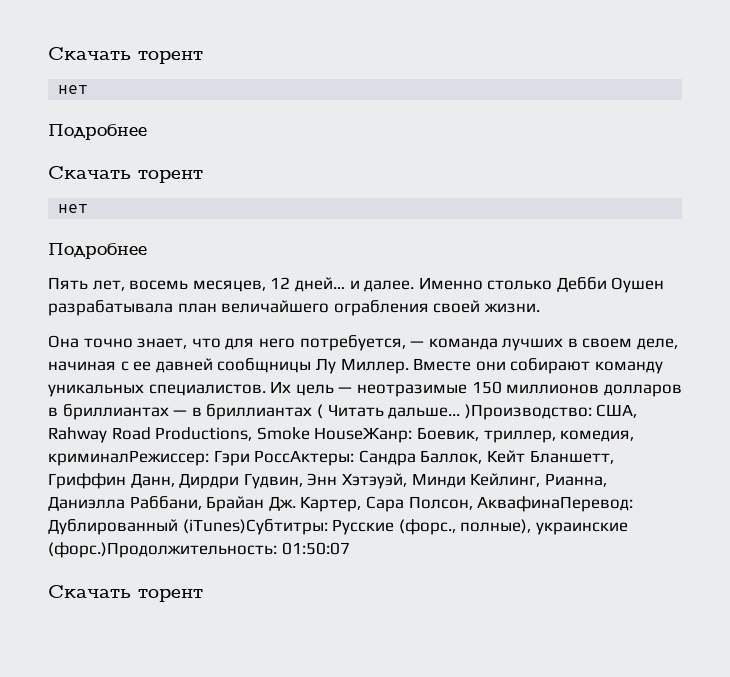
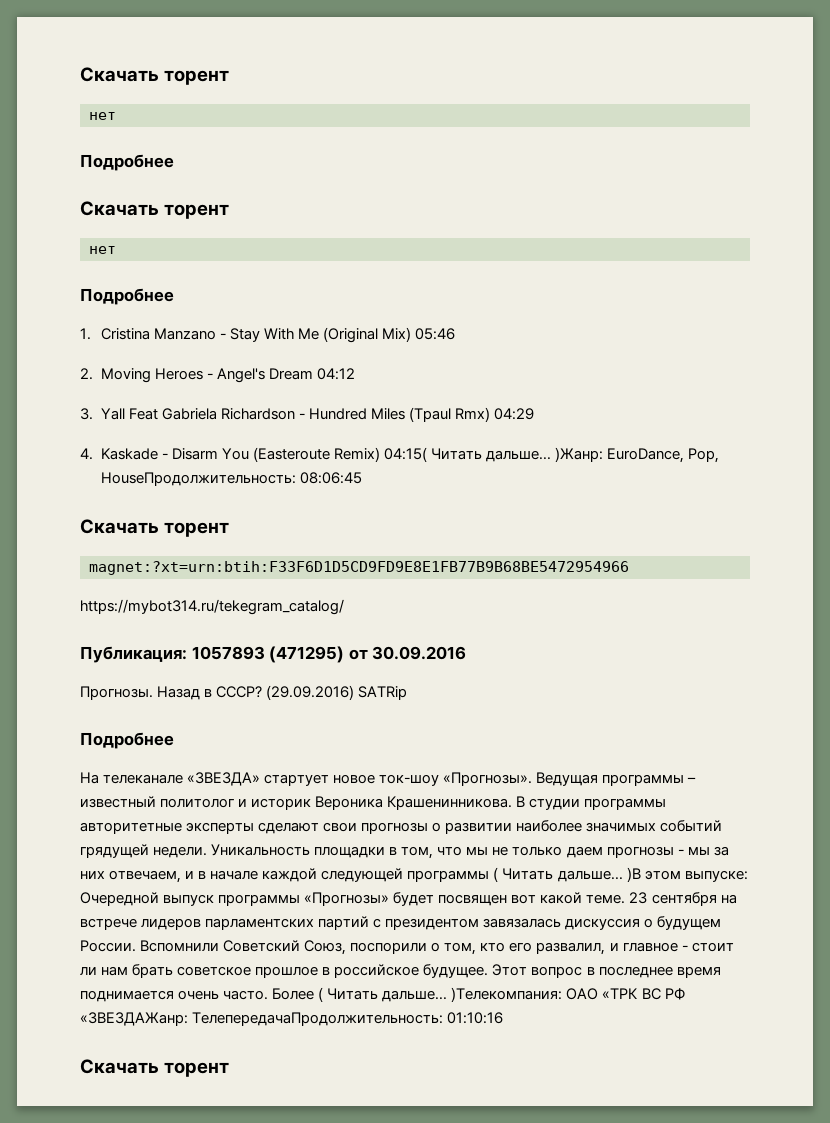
[48,277,665,293] [48,300,540,316] [48,335,679,351] [48,358,663,374] [48,381,682,397] [48,404,638,420] [48,427,635,443] [48,450,614,466] [48,473,607,489] [48,496,634,512] [48,519,628,535] [48,542,350,558] Пять лет, восемь месяцев, 12 дней… и далее. Именно столько Дебби Оушен разрабатывала план величайшего ограбления своей жизни. // Она точно знает, что для него потребуется, — команда лучших в своем деле, начиная с ее давней сообщницы Лу Миллер. Вместе они собирают команду уникальных специалистов. Их цель — неотразимые 150 миллионов долларов в бриллиантах — в бриллиантах ( Читать дальше... )Производство: США, Rahway Road Productions, Smoke HouseЖанр: Боевик, триллер, комедия, криминалРежиссер: Гэри РоссАктеры: Сандра Баллок, Кейт Бланшетт, Гриффин Данн, Дирдри Гудвин, Энн Хэтэуэй, Минди Кейлинг, Рианна, Даниэлла Раббани, Брайан Дж. Картер, Сара Полсон, АквафинаПеревод: Дублированный (iTunes)Субтитры: Русские (форс., полные), украинские (форс.)Продолжительность: 01:50:07 -> [80,327,456,343] [80,368,355,383] [80,407,535,422] [80,447,720,463] [100,472,362,486] [80,519,230,537] [89,561,629,575] [80,599,344,615] [80,646,467,663] [80,685,408,700] [80,732,174,749] [80,772,697,786] [80,796,667,810] [80,820,723,834] [80,844,729,859] [80,867,748,883] [80,892,737,906] [80,916,722,930] [80,940,734,955] [80,964,721,978] [80,987,685,1002] [80,1012,504,1026] 1. Cristina Manzano - Stay With Me (Original Mix) 05:46 // 2. Moving Heroes - Angel's Dream 04:12 // 3. Yall Feat Gabriela Richardson - Hundred Miles (Tpaul Rmx) 04:29 // 4. Kaskade - Disarm You (Easteroute Remix) 04:15( Читать дальше... )Жанр: EuroDance, Pop, HouseПродолжительность: 08:06:45 // Скачать торент // magnet:?xt=urn:btih:F33F6D1D5CD9FD9E8E1FB77B9B68BE5472954966 // https://mybot314.ru/tekegram_catalog/ // Публикация: 1057893 (471295) от 30.09.2016 // Прогнозы. Назад в СССР? (29.09.2016) SATRip // Подробнее // На телеканале «ЗВЕЗДА» стартует новое ток-шоу «Прогнозы». Ведущая программы – известный политолог и историк Вероника Крашенинникова. В студии программы авторитетные эксперты сделают свои прогнозы о развитии наиболее значимых событий грядущей недели. Уникальность площадки в том, что мы не только даем прогнозы - мы за них отвечаем, и в начале каждой следующей программы ( Читать дальше... )В этом выпуске: Очередной выпуск программы «Прогнозы» будет посвящен вот какой теме. 23 сентября на встрече лидеров парламентских партий с президентом завязалась дискуссия о будущем России. Вспомнили Советский Союз, поспорили о том, кто его развалил, и главное - стоит ли нам брать советское прошлое в российское будущее. Этот вопрос в последнее время поднимается очень часто. Более ( Читать дальше... )Телекомпания: ОАО «ТРК ВС РФ «ЗВЕЗДАЖанр: ТелепередачаПродолжительность: 01:10:16

